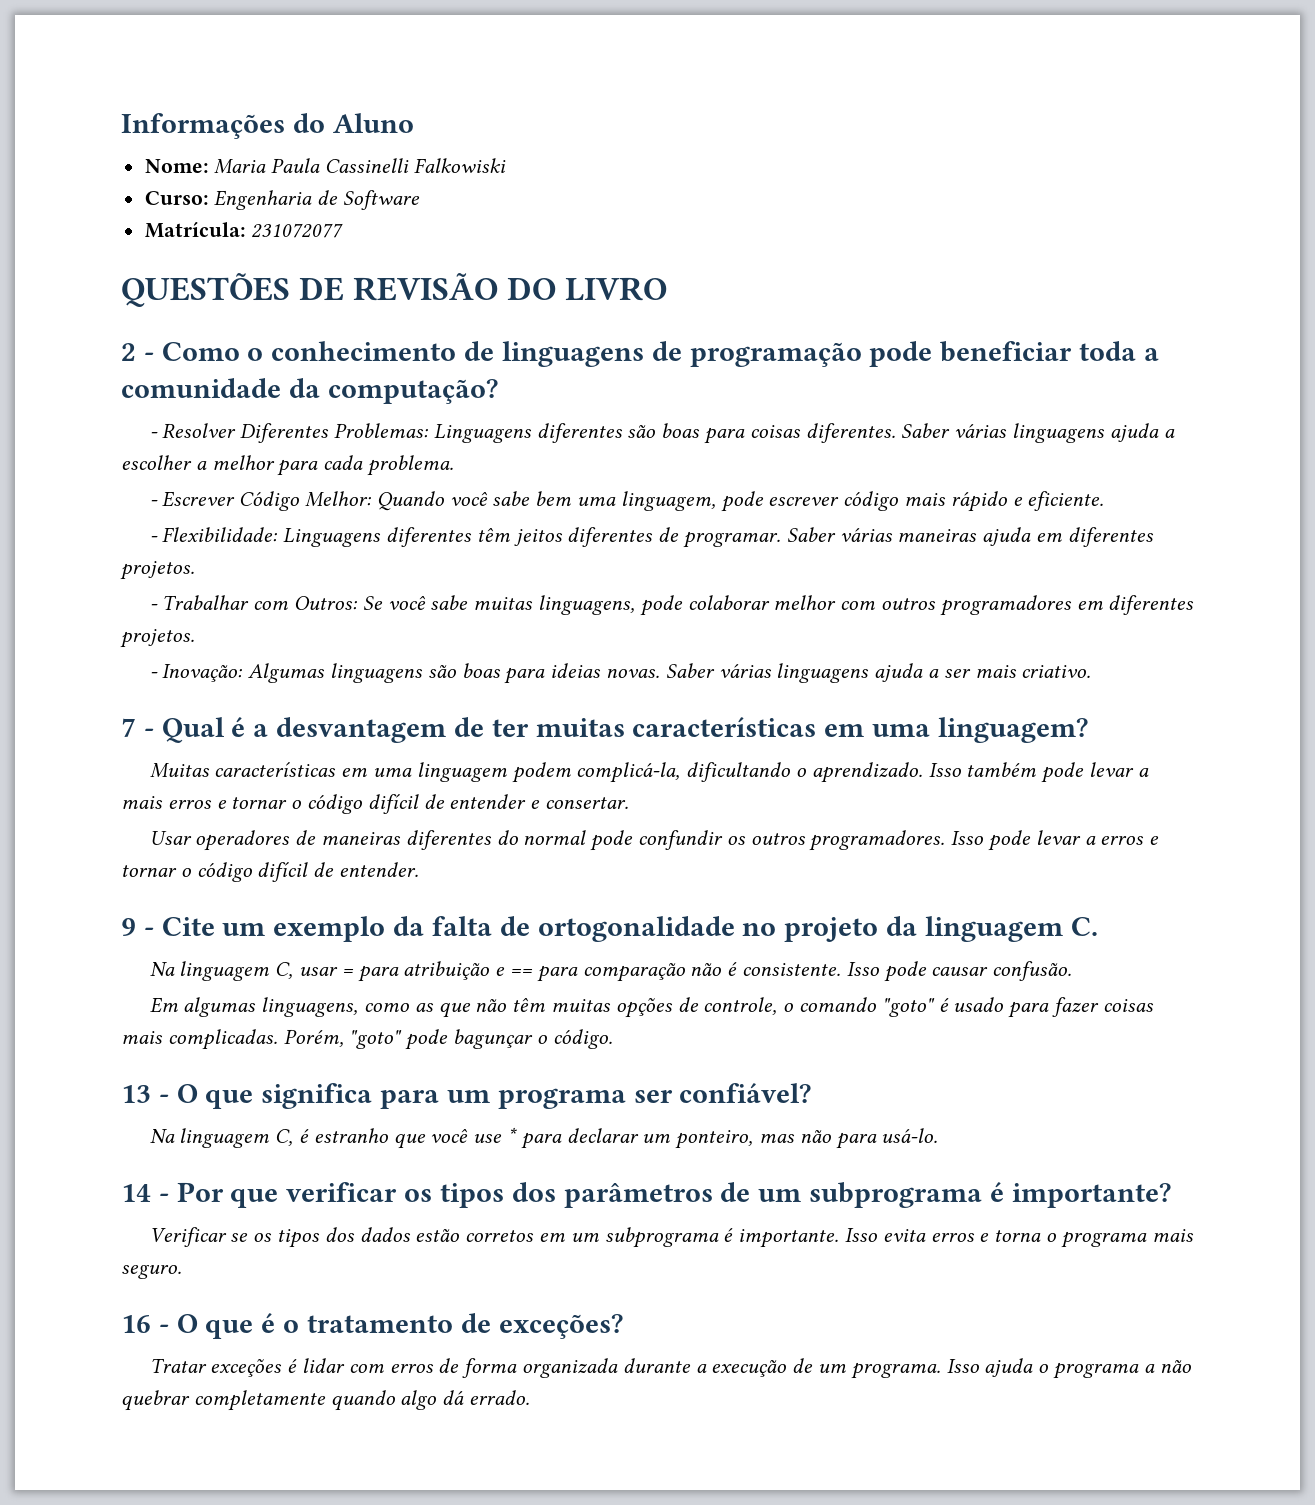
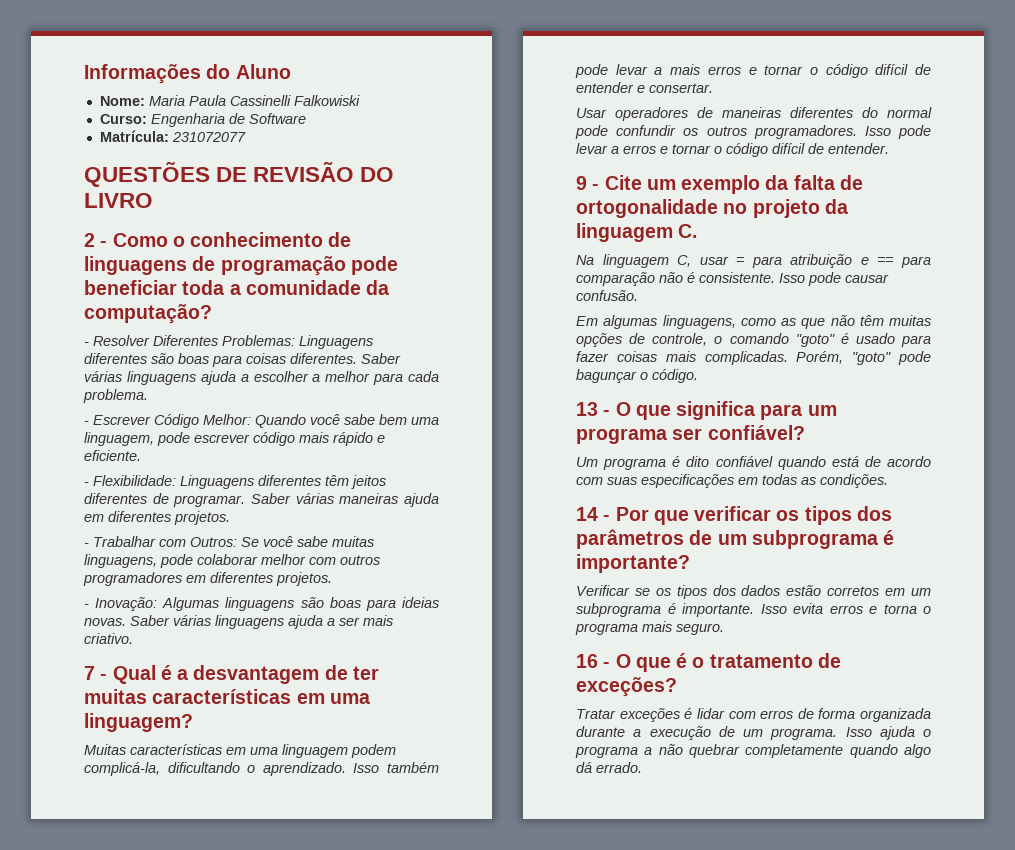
[149,1127,939,1149] Na linguagem C, é estranho que você use * para declarar um ponteiro, mas não para usá-lo. -> [576,456,931,470] [576,474,888,488] Um programa é dito confiável quando está de acordo com suas especificações em todas as condições.

